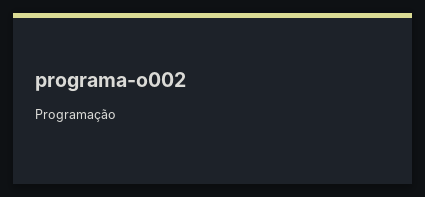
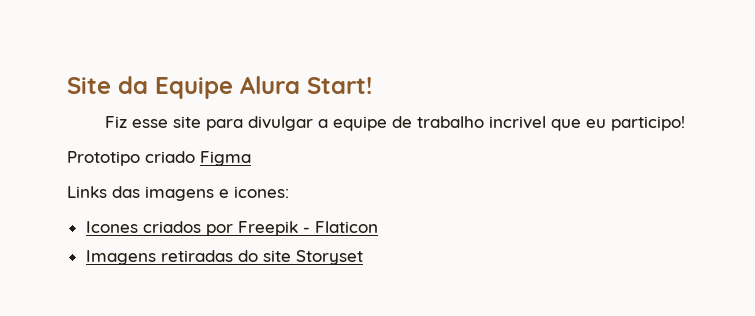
[35,72,186,92] [35,109,116,122] programa-o002 // Programação -> [67,76,372,99] [105,116,686,131] [67,151,251,166] [67,186,289,201] [85,221,378,236] [85,250,363,265] Site da Equipe Alura Start! // Fiz esse site para divulgar a equipe de trabalho incrivel que eu participo! // Prototipo criado Figma // Links das imagens e icones: // Icones criados por Freepik - Flaticon // Imagens retiradas do site Storyset

